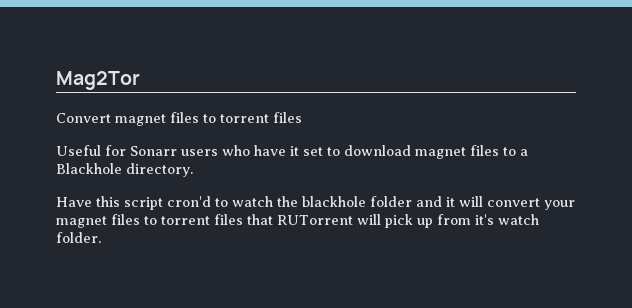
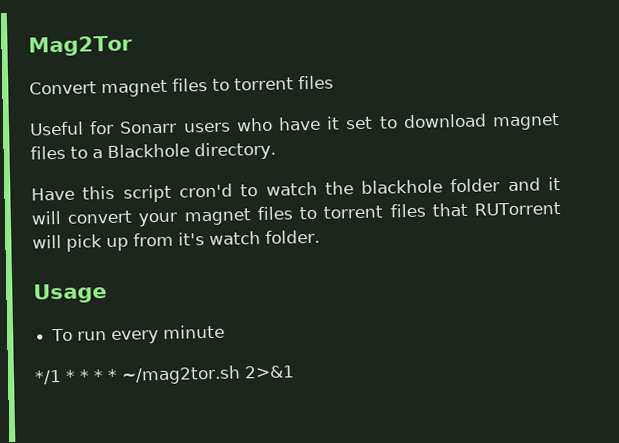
(101, 237) none -> [33,283,107,304] [51,324,226,344] [34,365,295,385] // Usage // To run every minute // */1 * * * * ~/mag2tor.sh 2>&1

